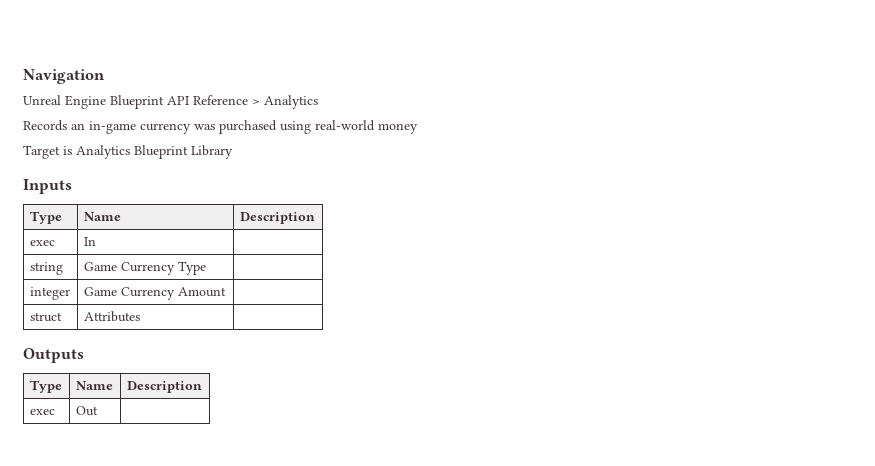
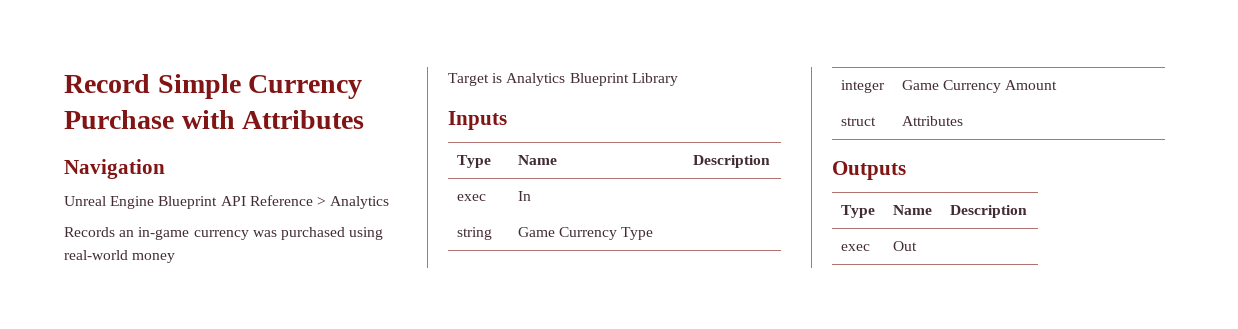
(23, 76) none -> [64,74,363,99] [64,110,365,129] Record Simple Currency Purchase with Attributes //

